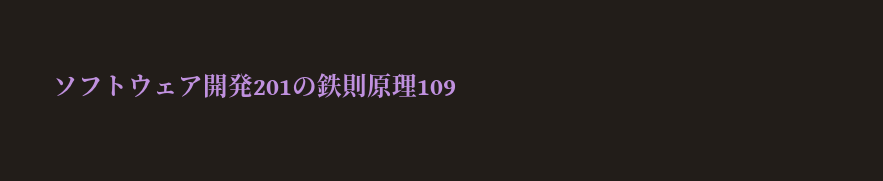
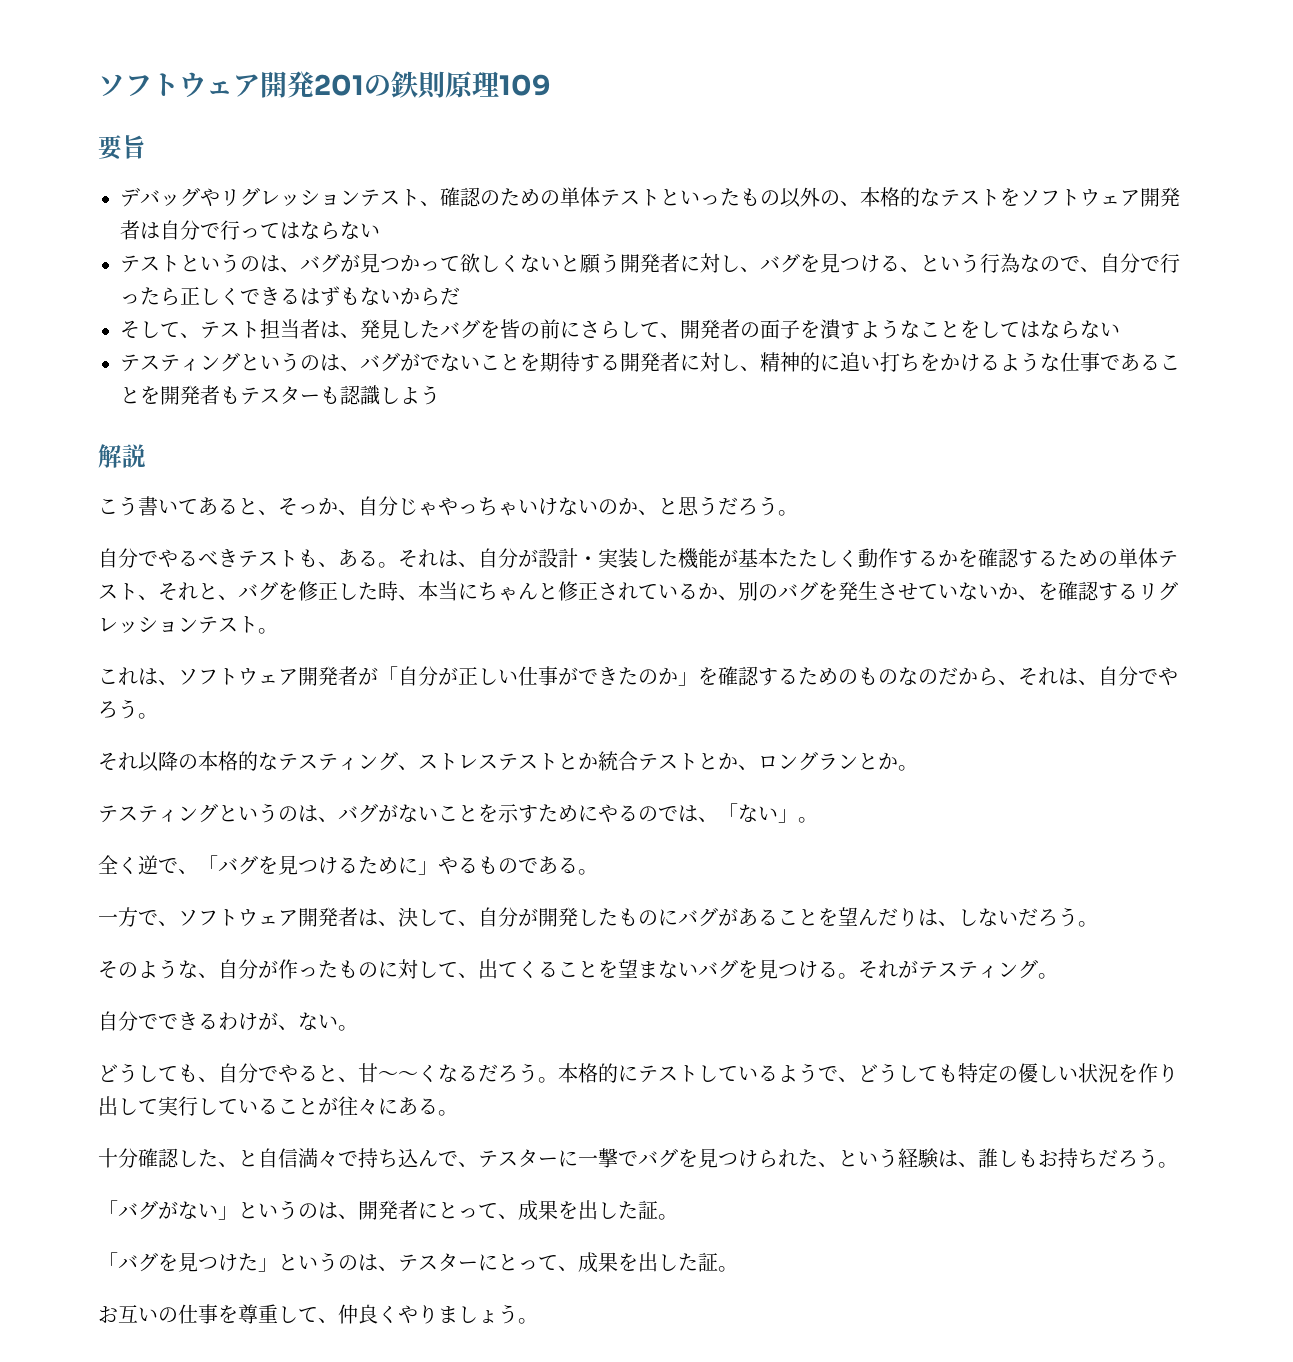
(456, 88) none -> [98,135,146,160] [120,187,1180,208] [120,220,380,240] [120,253,1180,274] [120,286,460,306] [120,319,1120,340] [120,352,1180,372] [120,385,440,405] [98,444,146,468] [98,496,798,516] [98,548,1178,569] [98,581,1178,601] [98,616,278,634] [98,666,1178,686] [98,699,158,719] [98,751,918,772] [98,803,818,823] [98,855,598,875] [98,907,1098,927] [98,959,1058,979] [98,1011,358,1031] [98,1063,1178,1083] [98,1096,458,1116] [98,1148,1178,1168] [98,1200,678,1221] [98,1252,738,1273] [98,1304,538,1324] // 要旨 // デバッグやリグレッションテスト、確認のための単体テストといったもの以外の、本格的なテストをソフトウェア開発者は自分で行ってはならない // テストというのは、バグが見つかって欲しくないと願う開発者に対し、バグを見つける、という行為なので、自分で行ったら正しくできるはずもないからだ // そして、テスト担当者は、発見したバグを皆の前にさらして、開発者の面子を潰すようなことをしてはならない // テスティングというのは、バグがでないことを期待する開発者に対し、精神的に追い打ちをかけるような仕事であることを開発者もテスターも認識しよう // 解説 // こう書いてあると、そっか、自分じゃやっちゃいけないのか、と思うだろう。 // 自分でやるべきテストも、ある。それは、自分が設計・実装した機能が基本たたしく動作するかを確認するための単体テスト、それと、バグを修正した時、本当にちゃんと修正されているか、別のバグを発生させていないか、を確認するリグレッションテスト。 // これは、ソフトウェア開発者が「自分が正しい仕事ができたのか」を確認するためのものなのだから、それは、自分でやろう。 // それ以降の本格的なテスティング、ストレステストとか統合テストとか、ロングランとか。 // テスティングというのは、バグがないことを示すためにやるのでは、「ない」。 // 全く逆で、「バグを見つけるために」やるものである。 // 一方で、ソフトウェア開発者は、決して、自分が開発したものにバグがあることを望んだりは、しないだろう。 // そのような、自分が作ったものに対して、出てくることを望まないバグを見つける。それがテスティング。 // 自分でできるわけが、ない。 // どうしても、自分でやると、甘〜〜くなるだろう。本格的にテストしているようで、どうしても特定の優しい状況を作り出して実行していることが往々にある。 // 十分確認した、と自信満々で持ち込んで、テスターに一撃でバグを見つけられた、という経験は、誰しもお持ちだろう。 // 「バグがない」というのは、開発者にとって、成果を出した証。 // 「バグを見つけた」というのは、テスターにとって、成果を出した証。 // お互いの仕事を尊重して、仲良くやりましょう。

